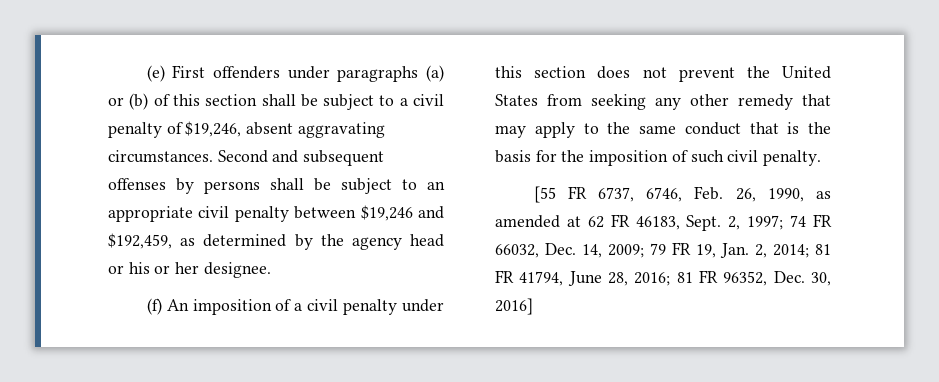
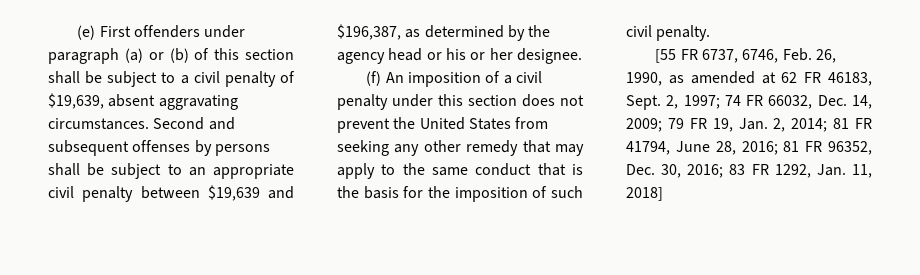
[337,66,419,82] paragraphs -> [48,48,119,64] paragraph
[185,121,242,137] $19,246, -> [48,93,104,109] $19,639,
[360,205,444,221] [108,233,172,249] $19,246 and $192,459, -> [207,185,294,201] [337,24,401,40] $19,639 and $196,387,
[495,298,533,315] 2016] -> [687,164,872,178] [626,187,663,201] 2016; 83 FR 1292, Jan. 11, 2018]

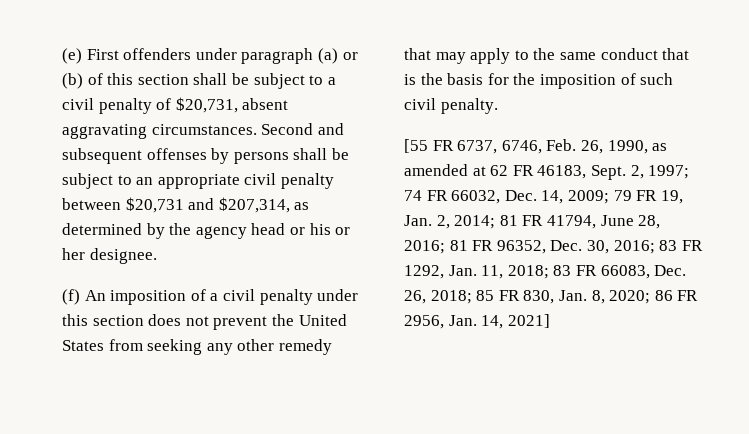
[48,93,104,109] $19,639, -> [175,97,238,113] $20,731,
[207,185,294,201] [337,24,401,40] $19,639 and $196,387, -> [125,197,290,213] $20,731 and $207,314,
[626,187,663,201] 2018] -> [507,265,687,279] [404,290,699,304] [404,314,550,329] 2018; 83 FR 66083, Dec. 26, 2018; 85 FR 830, Jan. 8, 2020; 86 FR 2956, Jan. 14, 2021]

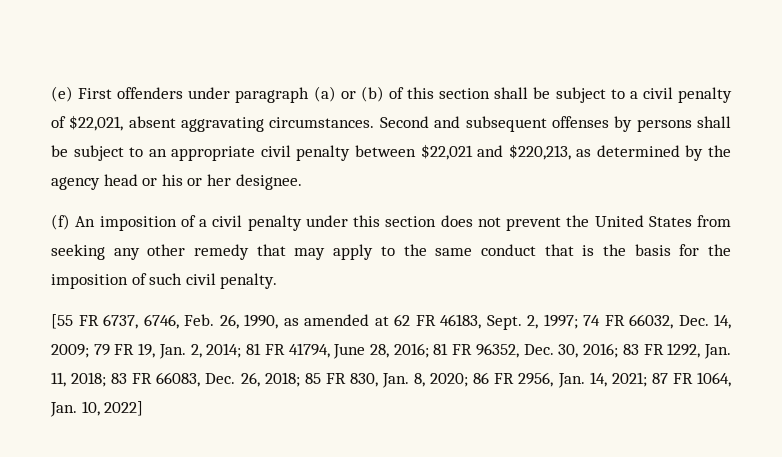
[175,97,238,113] $20,731, -> [69,115,124,131] $22,021,
[125,197,290,213] $20,731 and $207,314, -> [420,144,571,160] $22,021 and $220,213,
[507,314,550,328] 2021] -> [611,372,731,387] [50,401,144,417] 2021; 87 FR 1064, Jan. 10, 2022]

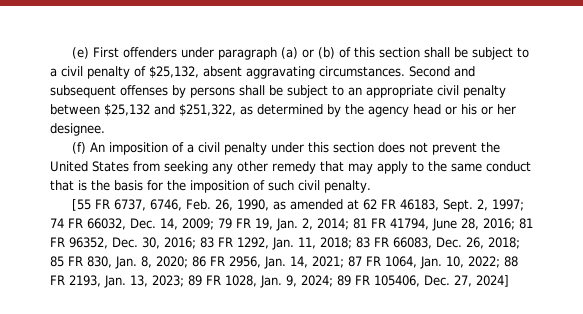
[69,115,124,131] $22,021, -> [149,66,199,78] $25,132,
[420,144,571,160] $22,021 and $220,213, -> [104,104,236,116] $25,132 and $251,322,
[104,401,144,416] 2022] -> [468,256,518,268] [50,275,509,288] 2022; 88 FR 2193, Jan. 13, 2023; 89 FR 1028, Jan. 9, 2024; 89 FR 105406, Dec. 27, 2024]

